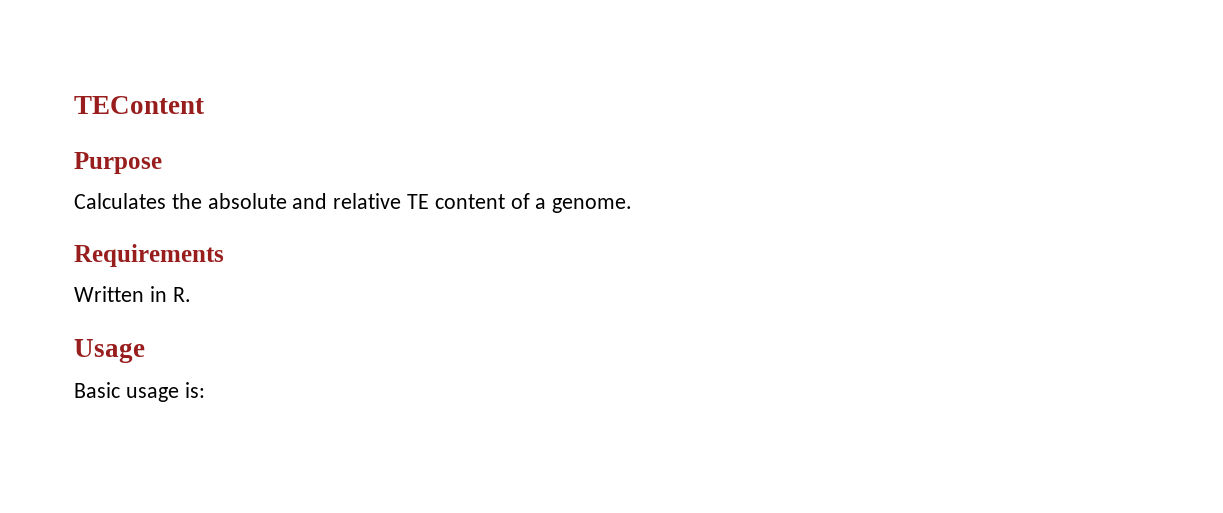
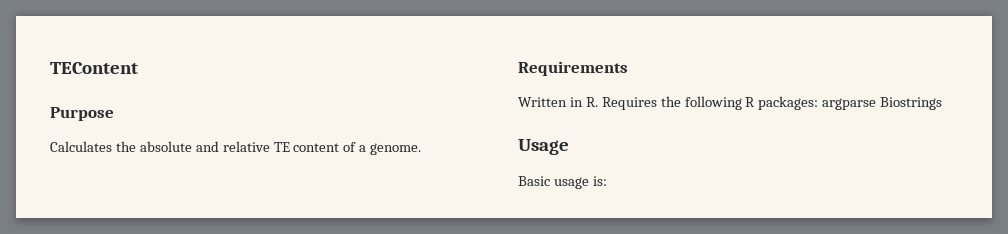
(191, 294) none -> [601,96,943,110] Requires the following R packages: argparse Biostrings

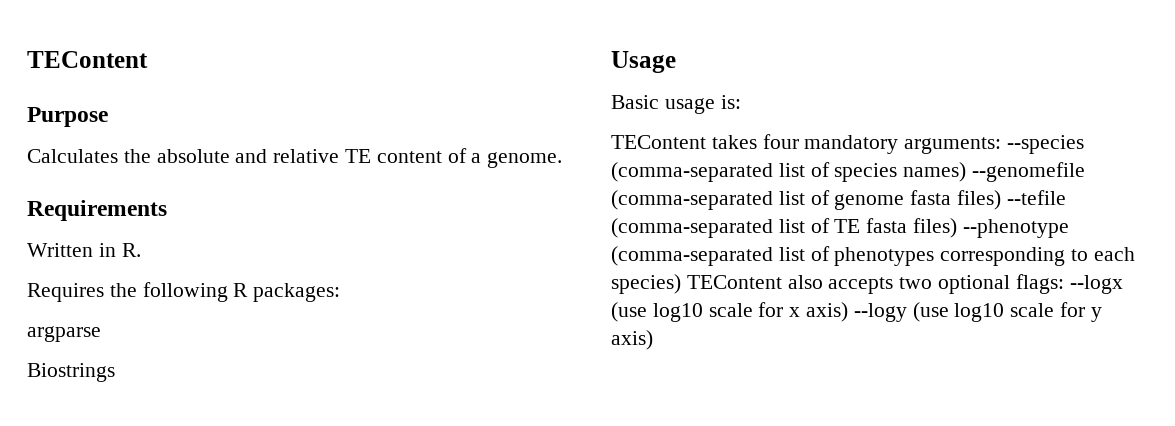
(598, 102) none -> (141, 250) //
(819, 103) none -> (341, 292) //
(877, 104) none -> (101, 334) //
(607, 181) none -> [611,134,1085,154] [611,162,1086,182] [611,190,1066,210] [611,218,1069,238] [611,246,1135,266] [611,274,1123,294] [611,302,1102,322] [611,330,653,350] // TEContent takes four mandatory arguments: --species (comma-separated list of species names) --genomefile (comma-separated list of genome fasta files) --tefile (comma-separated list of TE fasta files) --phenotype (comma-separated list of phenotypes corresponding to each species) TEContent also accepts two optional flags: --logx (use log10 scale for x axis) --logy (use log10 scale for y axis)

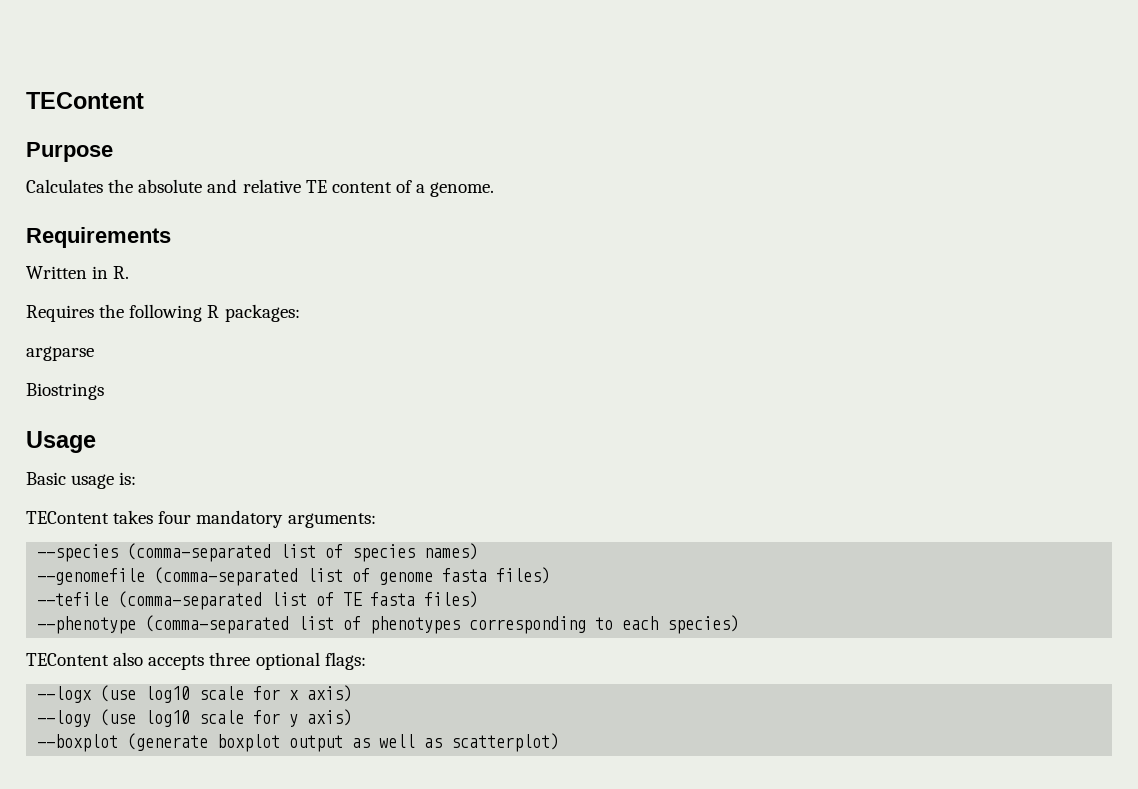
(1002, 145) none -> (376, 520) //
(967, 172) none -> (479, 551) //
(1002, 200) none -> (551, 575) //
(958, 228) none -> (479, 599) //
(681, 284) none -> (740, 624) //
[899,277,933,289] two -> [209,652,251,666] three
(1064, 284) none -> (366, 661) //
(849, 312) none -> (353, 693) //
(653, 340) none -> [37,733,560,752] // --boxplot (generate boxplot output as well as scatterplot)

